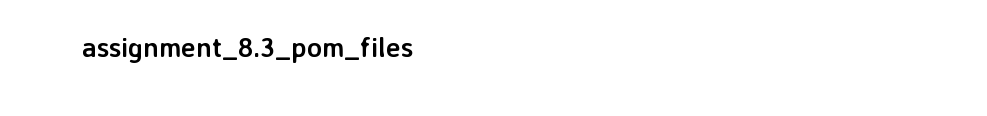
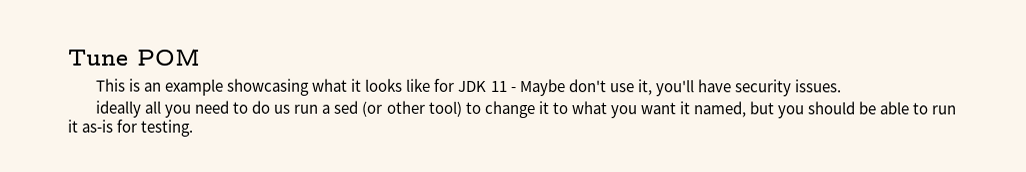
[82,37,413,63] assignment_8.3_pom_files -> [68,48,201,66] [94,78,842,97] [94,100,957,119] [67,119,194,137] Tune POM // This is an example showcasing what it looks like for JDK 11 - Maybe don't use it, you'll have security issues. // ideally all you need to do us run a sed (or other tool) to change it to what you want it named, but you should be able to run it as-is for testing.

